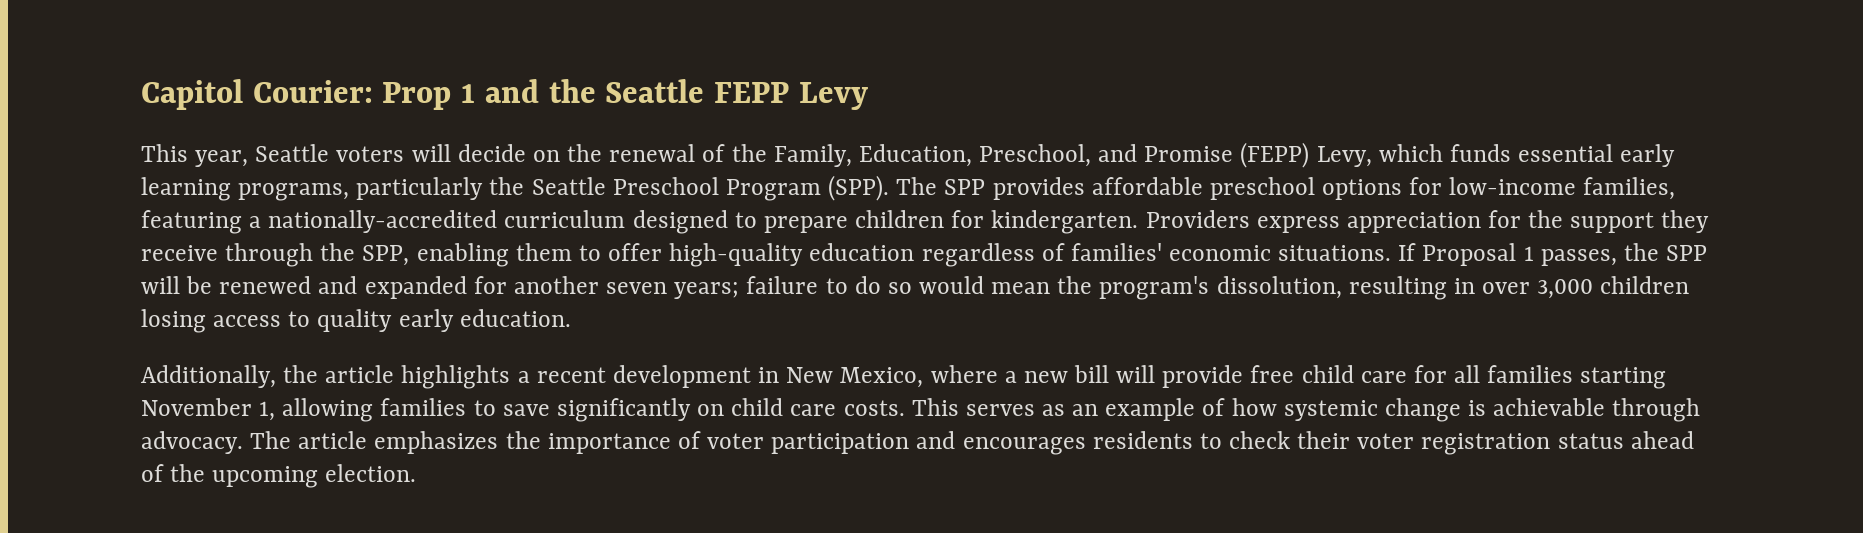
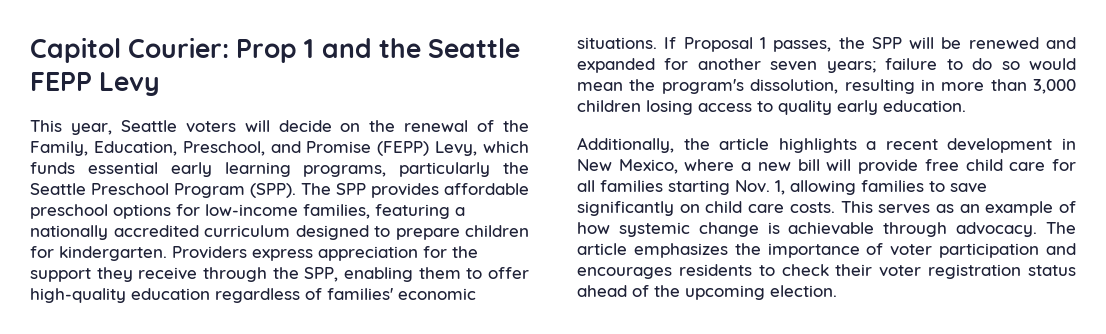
[268,210,498,233] nationally-accredited -> [30,225,199,240] nationally accredited
[1482,282,1531,294] over -> [941,79,1027,91] more than
[141,398,252,416] November -> [735,180,770,193] Nov.

